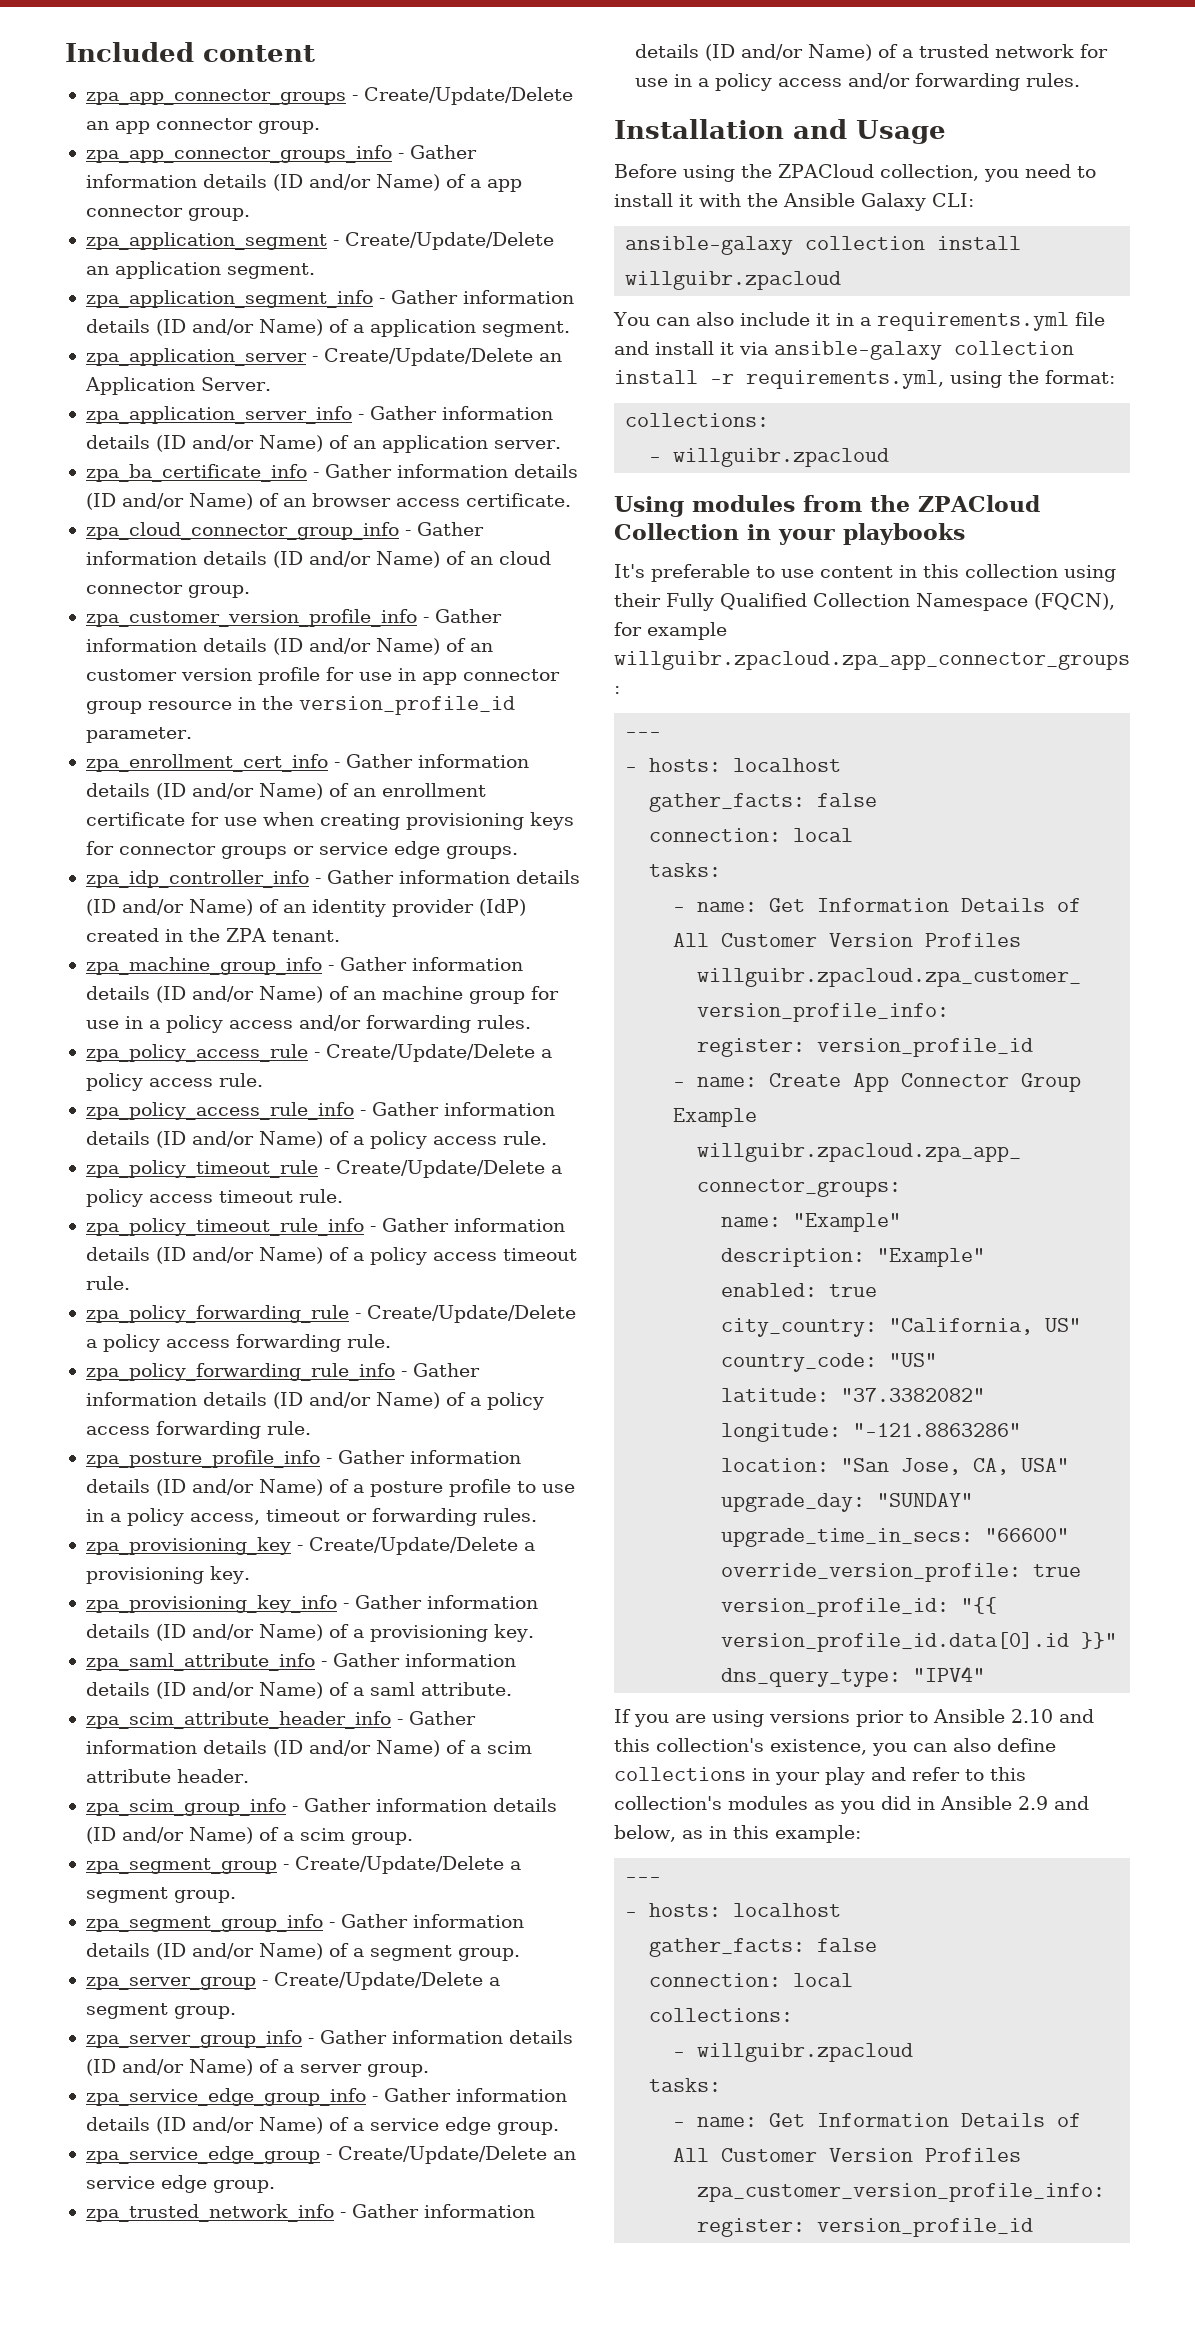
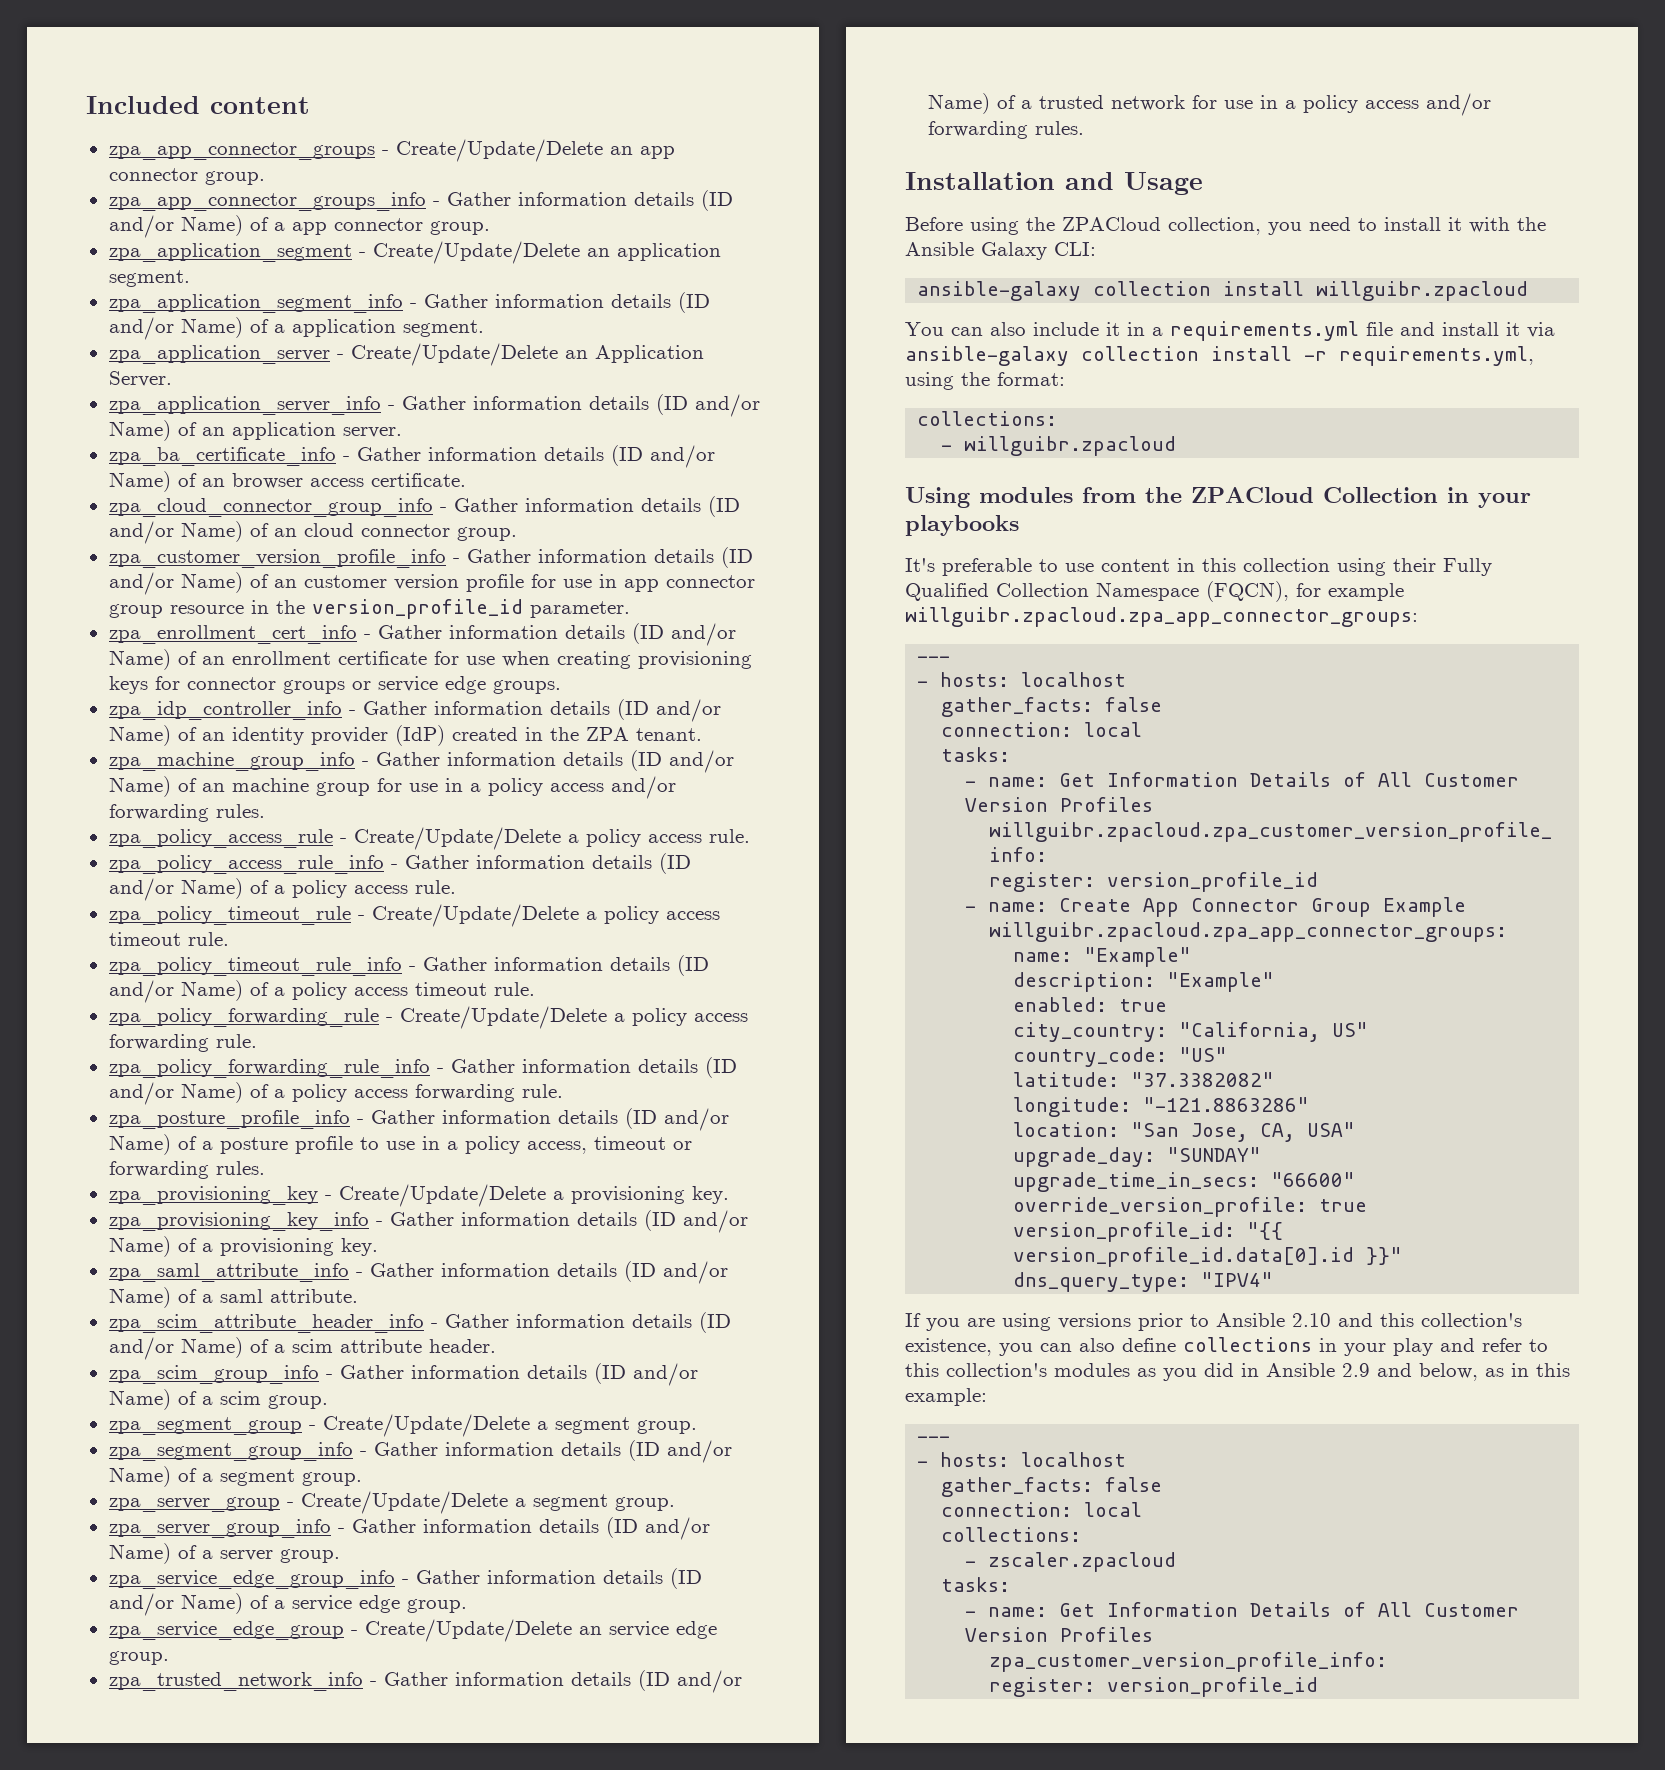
[697,2043,914,2062] willguibr.zpacloud -> [988,1552,1177,1572] zscaler.zpacloud

